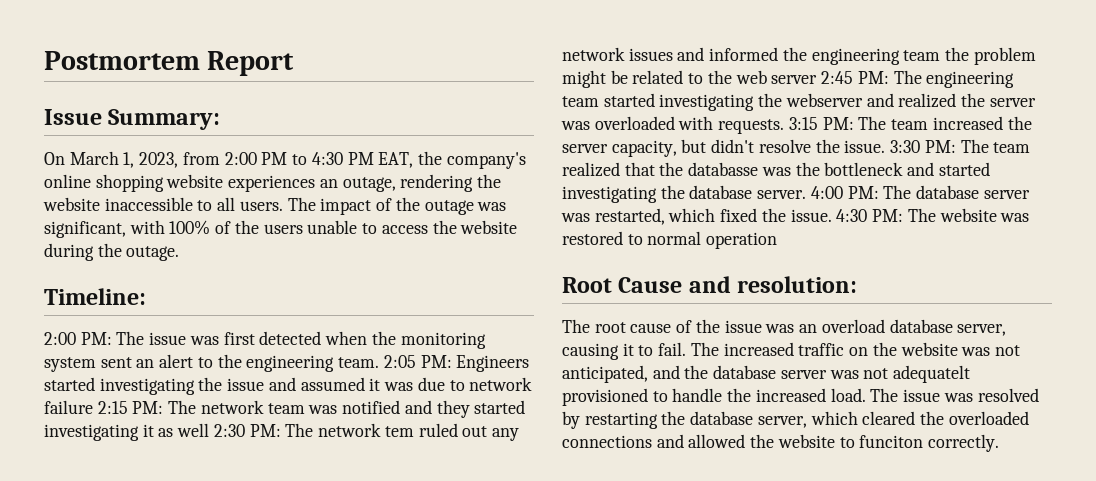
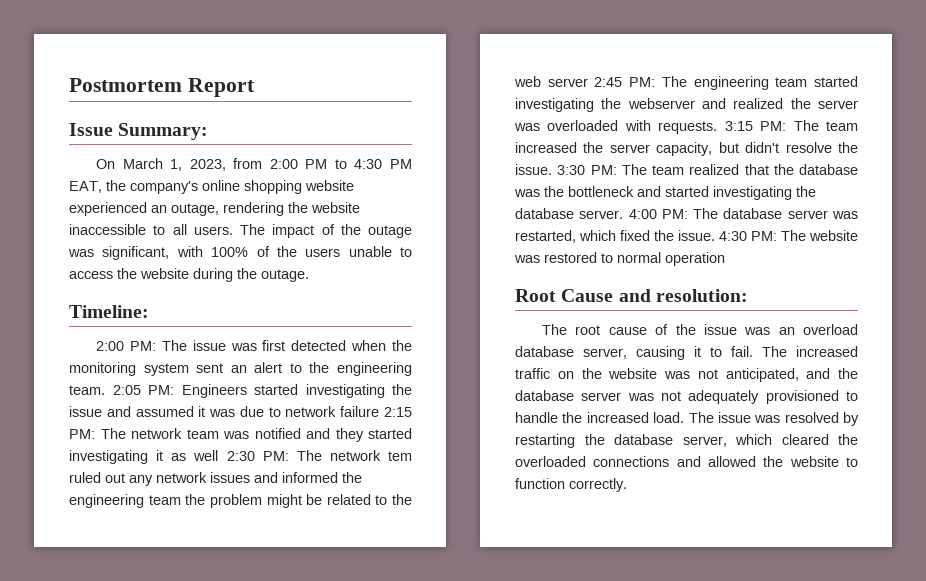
[228,175,316,192] experiences -> [69,202,147,216] experienced
[688,162,759,176] databasse -> [799,164,858,175] database
[893,365,971,383] adequatelt -> [688,390,760,404] adequately
[859,435,924,448] funciton -> [515,478,565,489] function

